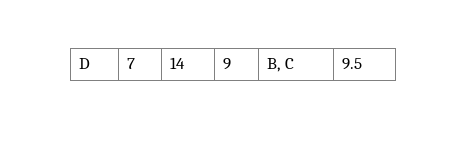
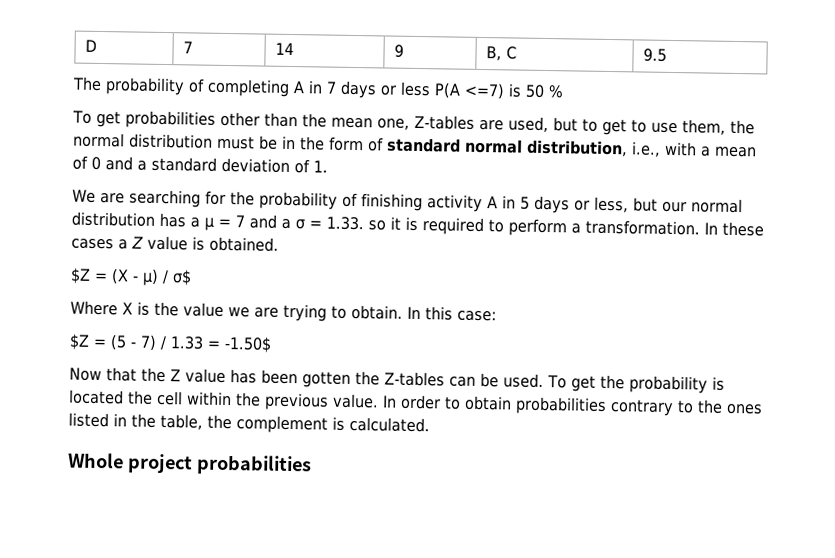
(363, 64) none -> [72,76,564,100] [72,110,755,136] [73,132,757,158] [72,155,328,174] [72,189,743,214] [71,211,764,237] [71,235,279,252] [70,267,192,286] [70,300,497,322] [69,333,272,353] [69,367,725,394] [69,389,763,417] [68,412,430,434] [67,452,312,476] // The probability of completing A in 7 days or less P(A <=7) is 50 % // To get probabilities other than the mean one, Z-tables are used, but to get to use them, the normal distribution must be in the form of standard normal distribution, i.e., with a mean of 0 and a standard deviation of 1. // We are searching for the probability of finishing activity A in 5 days or less, but our normal distribution has a μ = 7 and a σ = 1.33. so it is required to perform a transformation. In these cases a Z value is obtained. // $Z = (X - μ) / σ$ // Where X is the value we are trying to obtain. In this case: // $Z = (5 - 7) / 1.33 = -1.50$ // Now that the Z value has been gotten the Z-tables can be used. To get the probability is located the cell within the previous value. In order to obtain probabilities contrary to the ones listed in the table, the complement is calculated. // Whole project probabilities

